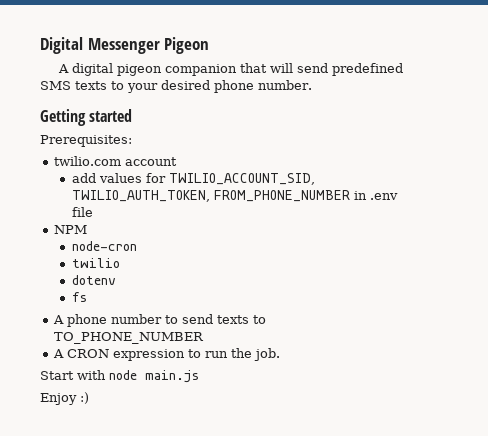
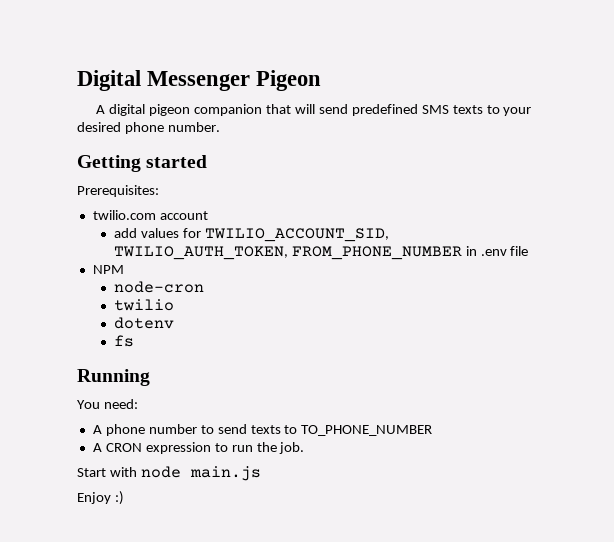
(87, 297) none -> [77,369,150,386] [77,399,138,409] // Running // You need:

